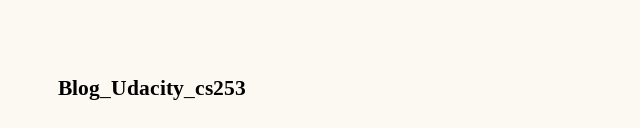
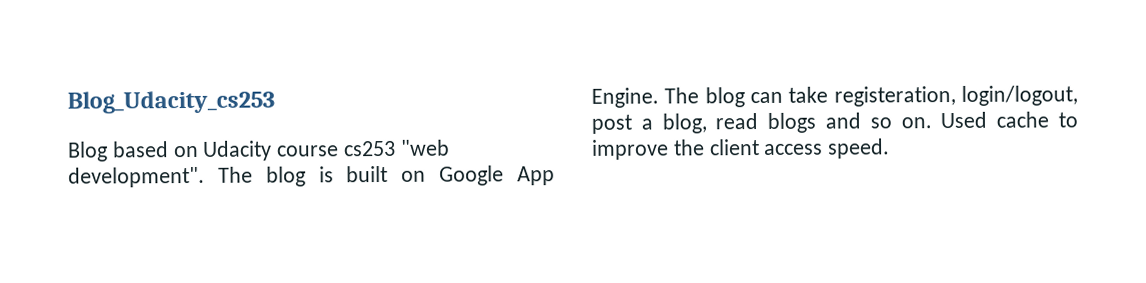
(246, 90) none -> [67,139,450,162] [68,165,555,188] [591,85,1078,108] [591,111,1078,134] [591,138,891,160] // Blog based on Udacity course cs253 "web development". The blog is built on Google App Engine. The blog can take registeration, login/logout, post a blog, read blogs and so on. Used cache to improve the client access speed.

